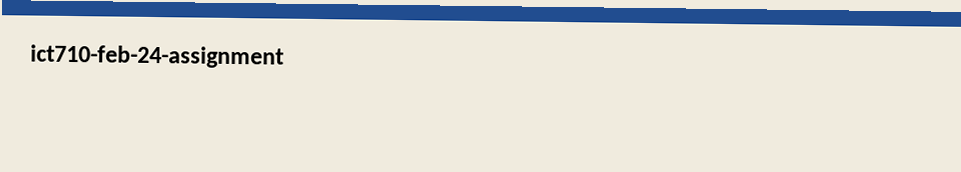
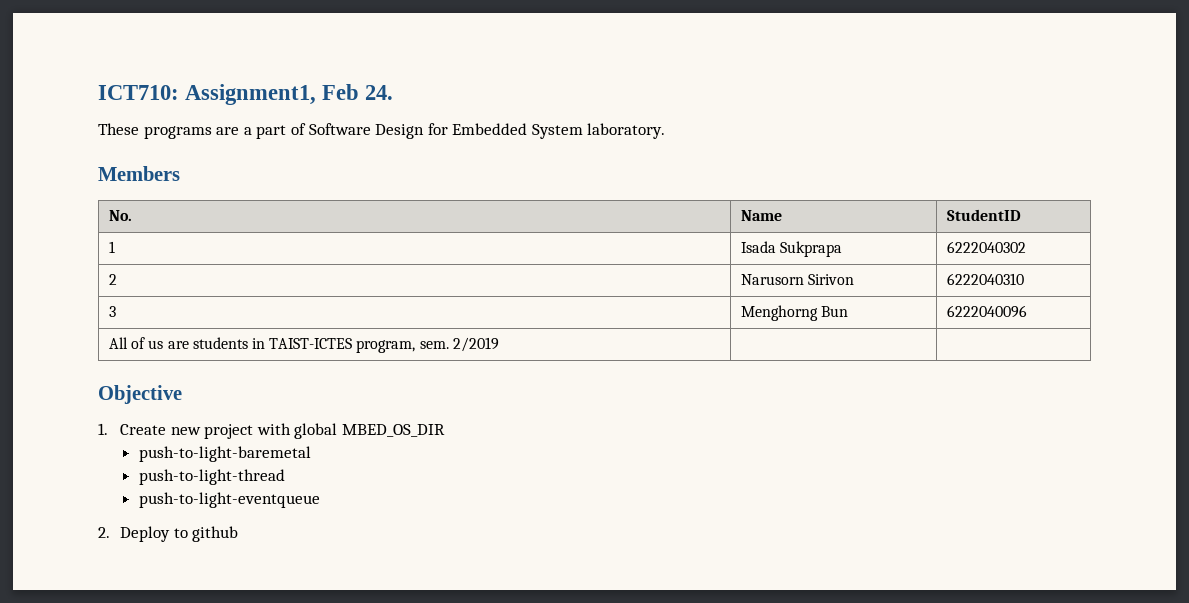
[30,44,284,69] ict710-feb-24-assignment -> [98,84,394,105] [98,123,666,139] [98,166,180,181] [109,210,133,221] [741,210,783,221] [947,209,1022,221] [109,241,116,253] [741,241,843,257] [947,241,1027,253] [109,274,118,285] [741,274,855,285] [947,273,1025,285] [109,306,117,317] [741,305,849,321] [947,305,1028,318] [109,337,499,353] [98,385,182,404] [98,423,445,439] [138,446,311,462] [138,469,285,485] [138,492,320,508] [98,526,239,542] ICT710: Assignment1, Feb 24. // These programs are a part of Software Design for Embedded System laboratory. // Members // No. | Name | StudentID // 1 | Isada Sukprapa | 6222040302 // 2 | Narusorn Sirivon | 6222040310 // 3 | Menghorng Bun | 6222040096 // All of us are students in TAIST-ICTES program, sem. 2/2019 | | // Objective // 1. Create new project with global MBED_OS_DIR // push-to-light-baremetal // push-to-light-thread // push-to-light-eventqueue // 2. Deploy to github

